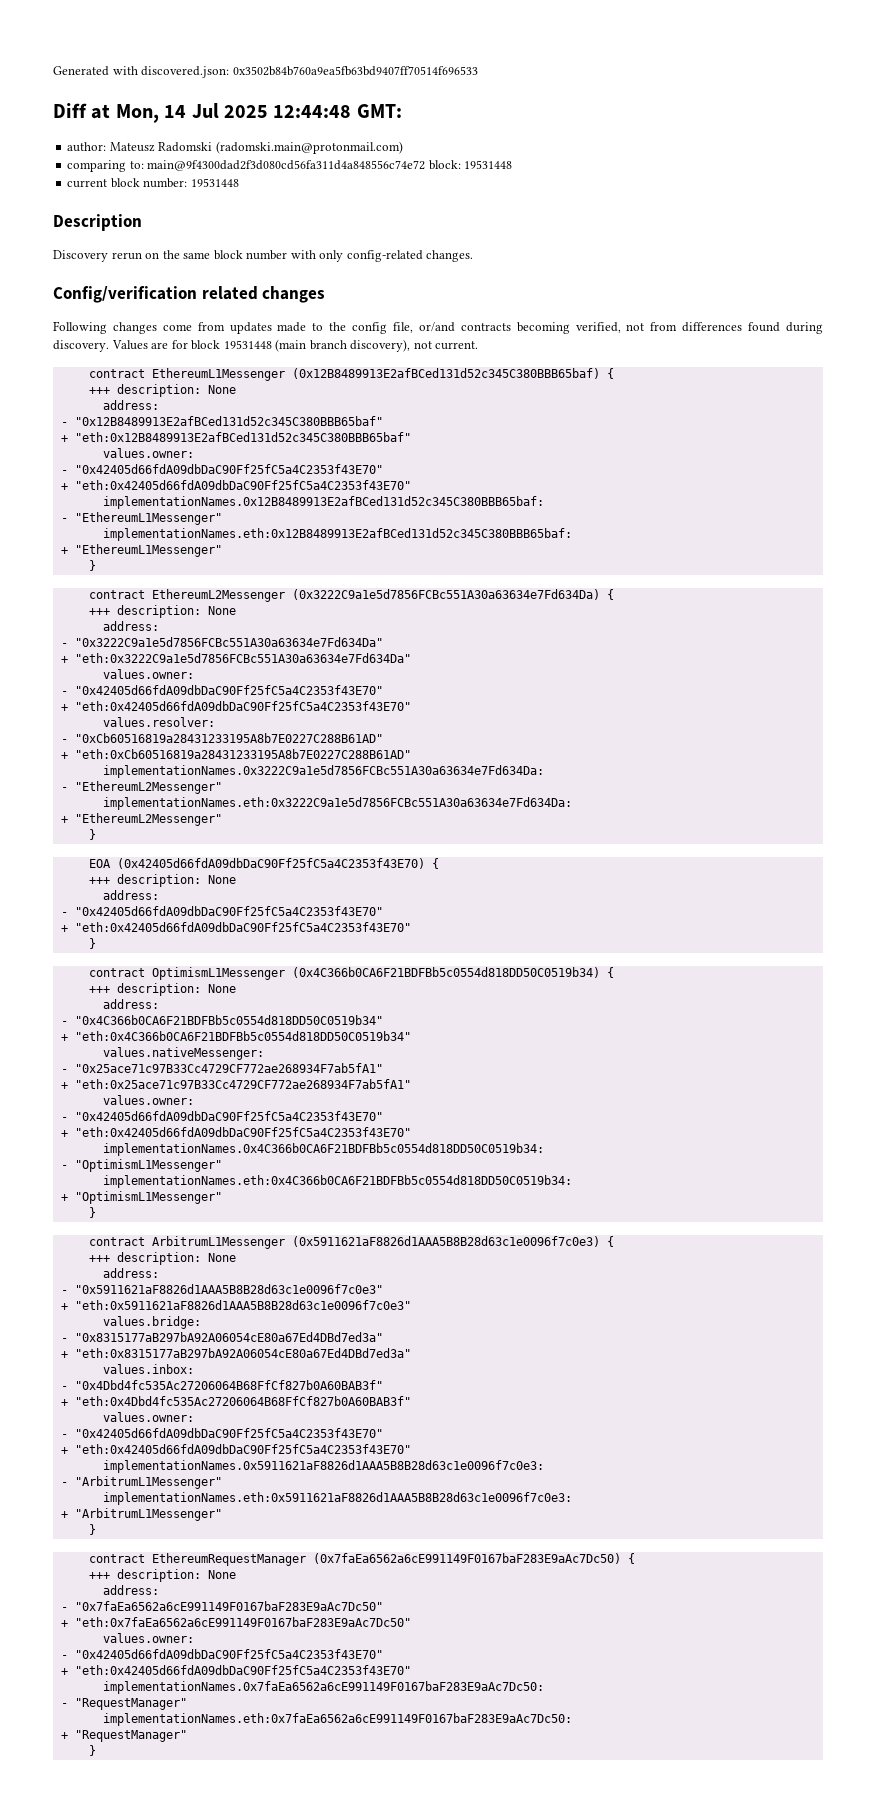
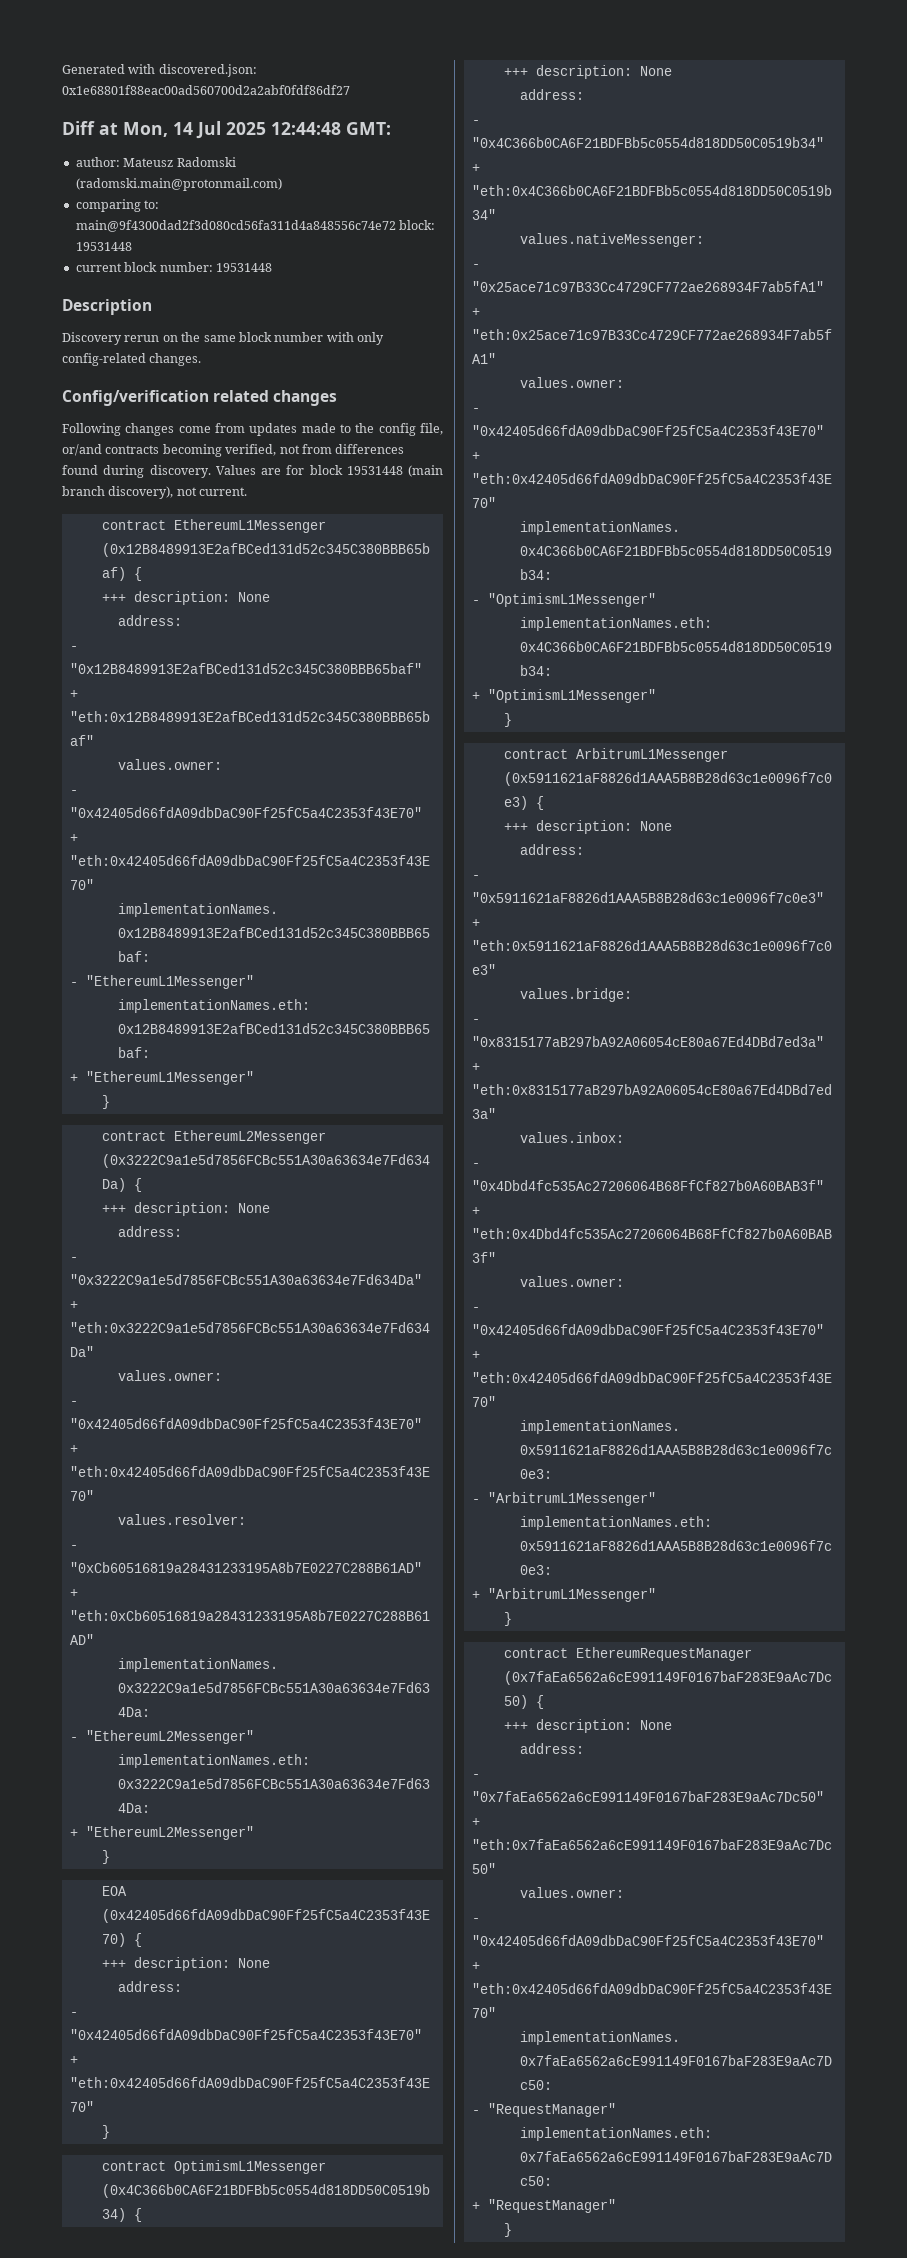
[232,66,478,76] 0x3502b84b760a9ea5fb63bd9407ff70514f696533 -> [62,85,350,95] 0x1e68801f88eac00ad560700d2a2abf0fdf86df27

